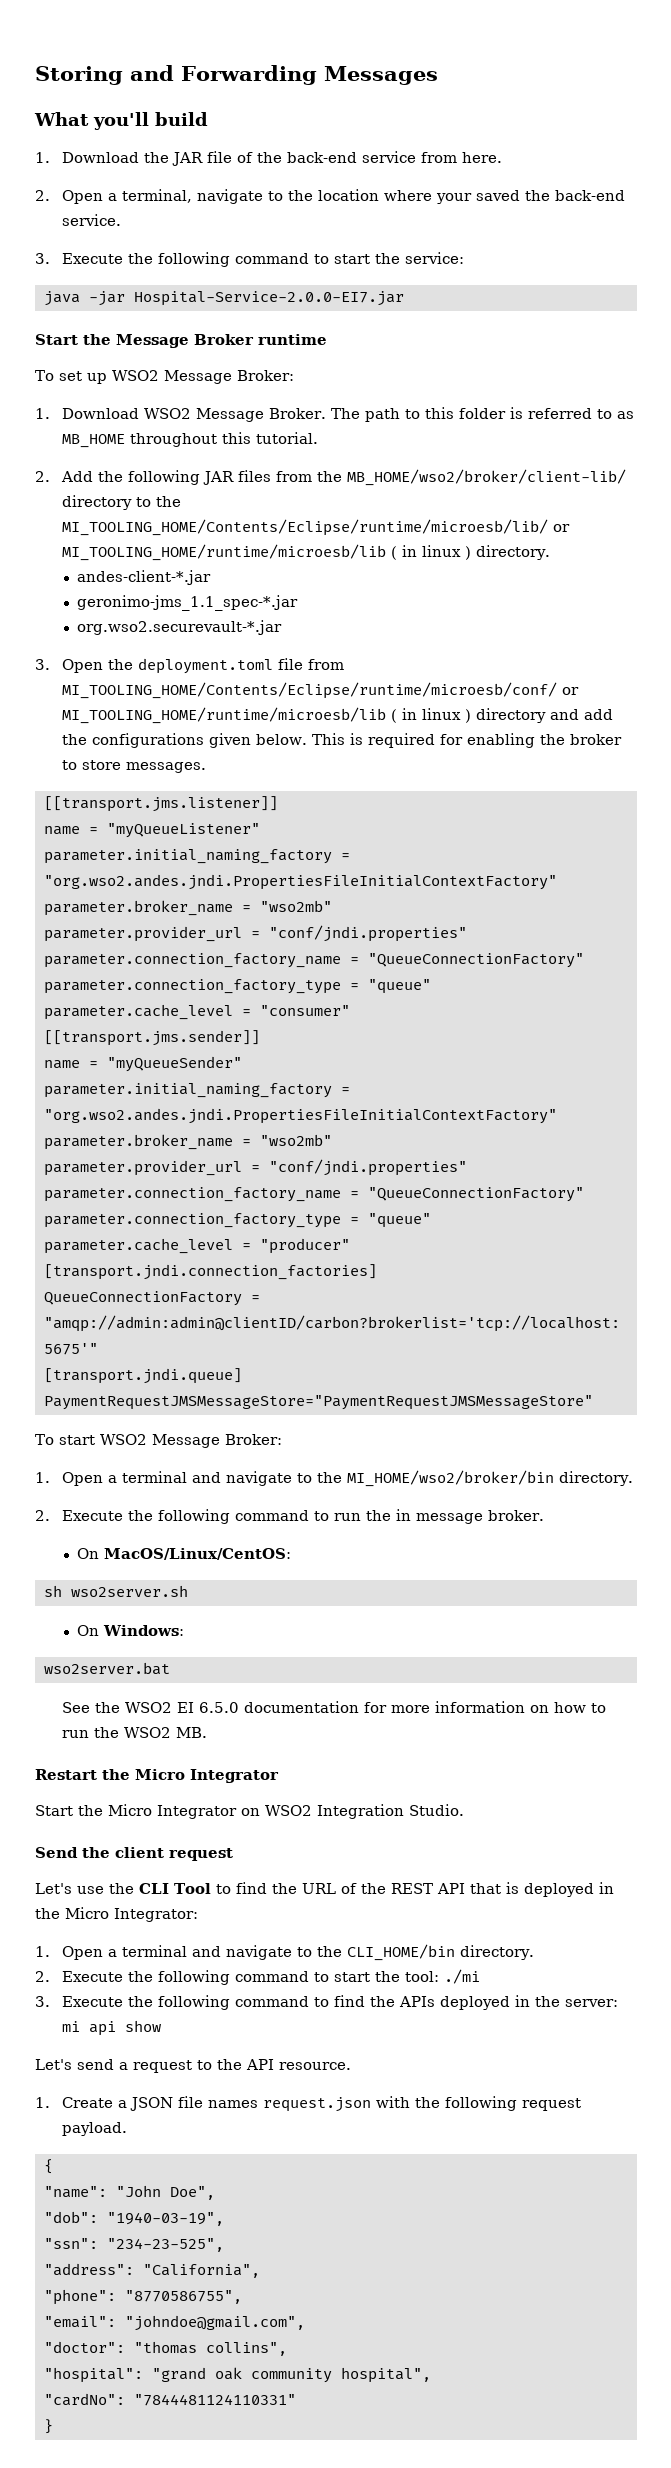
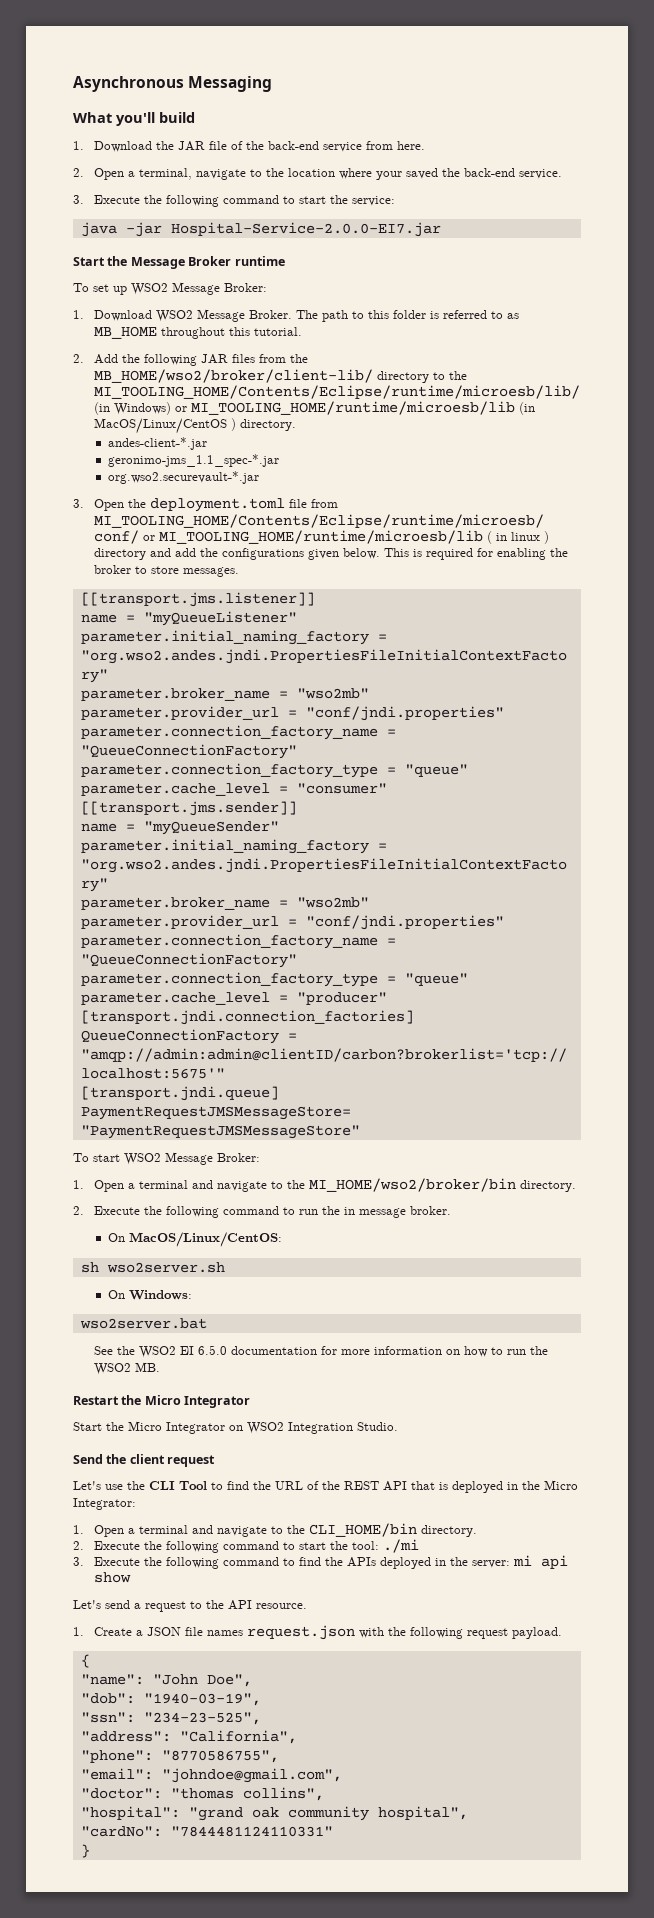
[35,65,438,85] Storing and Forwarding Messages -> [73,76,273,92] Asynchronous Messaging
[552,524,570,532] [61,544,461,561] or MI_TOOLING_HOME/runtime/microesb/lib ( in linux -> [93,401,535,415] [93,418,227,434] (in Windows) or MI_TOOLING_HOME/runtime/microesb/lib (in MacOS/Linux/CentOS

